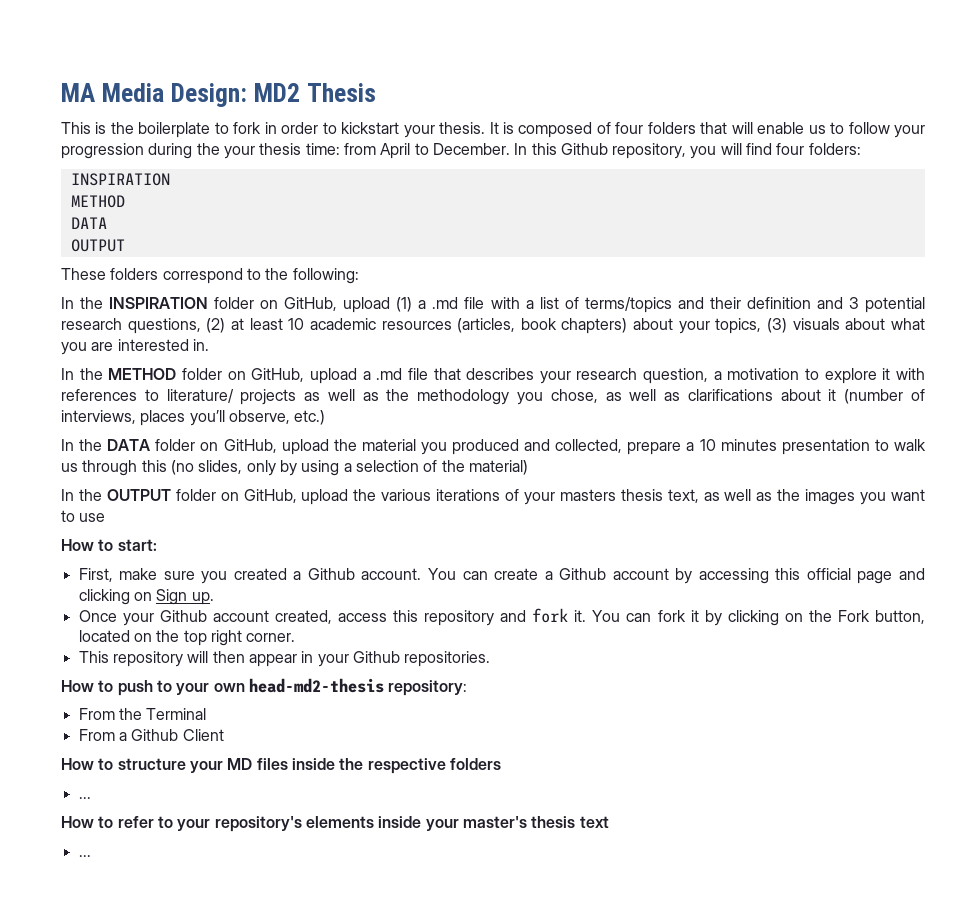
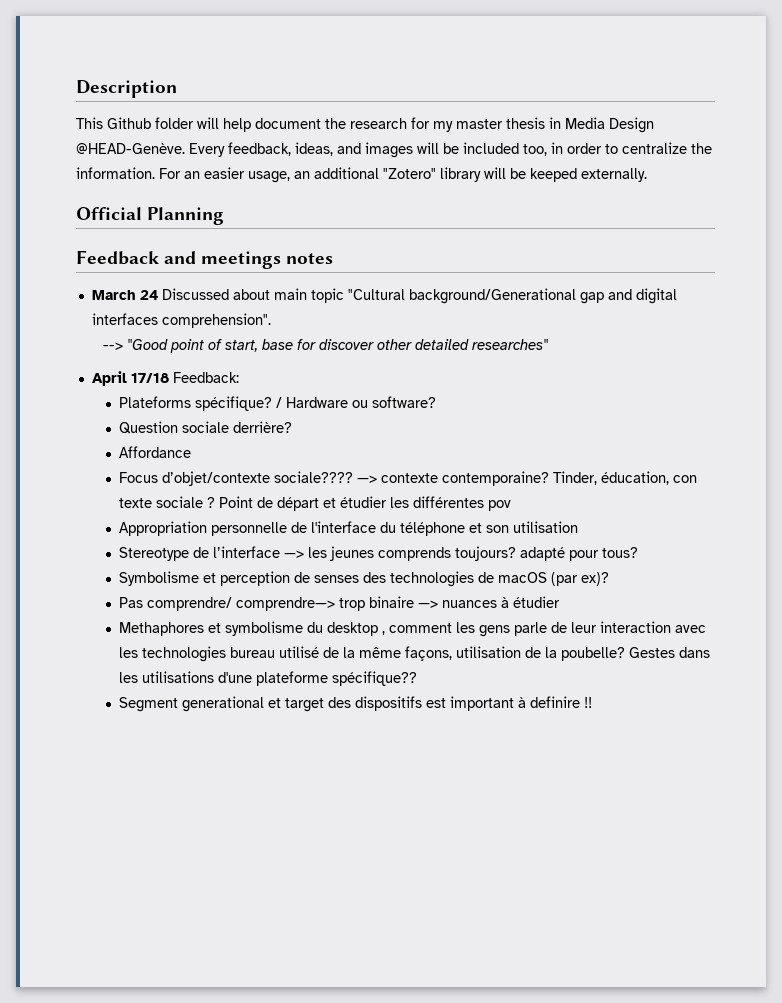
[61,83,376,107] [61,122,926,138] [61,143,861,159] [70,173,170,186] [70,195,125,208] [70,217,107,229] [70,239,125,252] [61,268,359,284] [61,297,925,313] [61,318,925,334] [61,339,209,355] [61,368,925,384] [61,389,926,405] [61,410,326,426] [61,439,927,455] [61,460,528,476] [61,489,926,505] [61,510,106,522] [61,539,157,551] [78,568,925,584] [78,589,214,605] [78,608,926,626] [78,630,296,646] [78,651,491,667] [61,678,468,696] [78,708,207,720] [78,729,224,741] [61,758,501,774] [78,797,91,799] [61,816,609,832] [78,855,91,857] MA Media Design: MD2 Thesis // This is the boilerplate to fork in order to kickstart your thesis. It is composed of four folders that will enable us to follow your progression during the your thesis time: from April to December. In this Github repository, you will find four folders: // INSPIRATION // METHOD // DATA // OUTPUT // These folders correspond to the following: // In the INSPIRATION folder on GitHub, upload (1) a .md file with a list of terms/topics and their definition and 3 potential research questions, (2) at least 10 academic resources (articles, book chapters) about your topics, (3) visuals about what you are interested in. // In the METHOD folder on GitHub, upload a .md file that describes your research question, a motivation to explore it with references to literature/ projects as well as the methodology you chose, as well as clarifications about it (number of interviews, places you’ll observe, etc.) // In the DATA folder on GitHub, upload the material you produced and collected, prepare a 10 minutes presentation to walk us through this (no slides, only by using a selection of the material) // In the OUTPUT folder on GitHub, upload the various iterations of your masters thesis text, as well as the images you want to use // How to start: // First, make sure you created a Github account. You can create a Github account by accessing this official page and clicking on Sign up. // Once your Github account created, access this repository and fork it. You can fork it by clicking on the Fork button, located on the top right corner. // This repository will then appear in your Github repositories. // How to push to your own head-md2-thesis repository: // From the Terminal // From a Github Client // How to structure your MD files inside the respective folders // ... // How to refer to your repository's elements inside your master's thesis text // ... -> [76,80,177,98] [76,117,654,133] [76,142,712,158] [76,167,647,183] [76,207,225,225] [76,250,334,269] [91,288,677,304] [91,313,271,328] [103,339,549,353] [91,371,239,386] [118,396,436,411] [118,421,292,434] [118,446,191,458] [118,471,697,486] [118,496,511,511] [118,521,578,536] [118,546,638,561] [118,571,609,587] [118,596,560,611] [118,621,706,637] [118,646,710,662] [118,671,417,686] [118,696,592,712] Description // This Github folder will help document the research for my master thesis in Media Design @HEAD-Genève. Every feedback, ideas, and images will be included too, in order to centralize the information. For an easier usage, an additional "Zotero" library will be keeped externally. // Official Planning // Feedback and meetings notes // March 24 Discussed about main topic "Cultural background/Generational gap and digital interfaces comprehension". // --> "Good point of start, base for discover other detailed researches" // April 17/18 Feedback: // Plateforms spécifique? / Hardware ou software? // Question sociale derrière? // Affordance // Focus d’objet/contexte sociale???? —> contexte contemporaine? Tinder, éducation, con texte sociale ? Point de départ et étudier les différentes pov // Appropriation personnelle de l'interface du téléphone et son utilisation // Stereotype de l’interface —> les jeunes comprends toujours? adapté pour tous? // Symbolisme et perception de senses des technologies de macOS (par ex)? // Pas comprendre/ comprendre—> trop binaire —> nuances à étudier // Methaphores et symbolisme du desktop , comment les gens parle de leur interaction avec les technologies bureau utilisé de la même façons, utilisation de la poubelle? Gestes dans les utilisations d'une plateforme spécifique?? // Segment generational et target des dispositifs est important à definire !!

